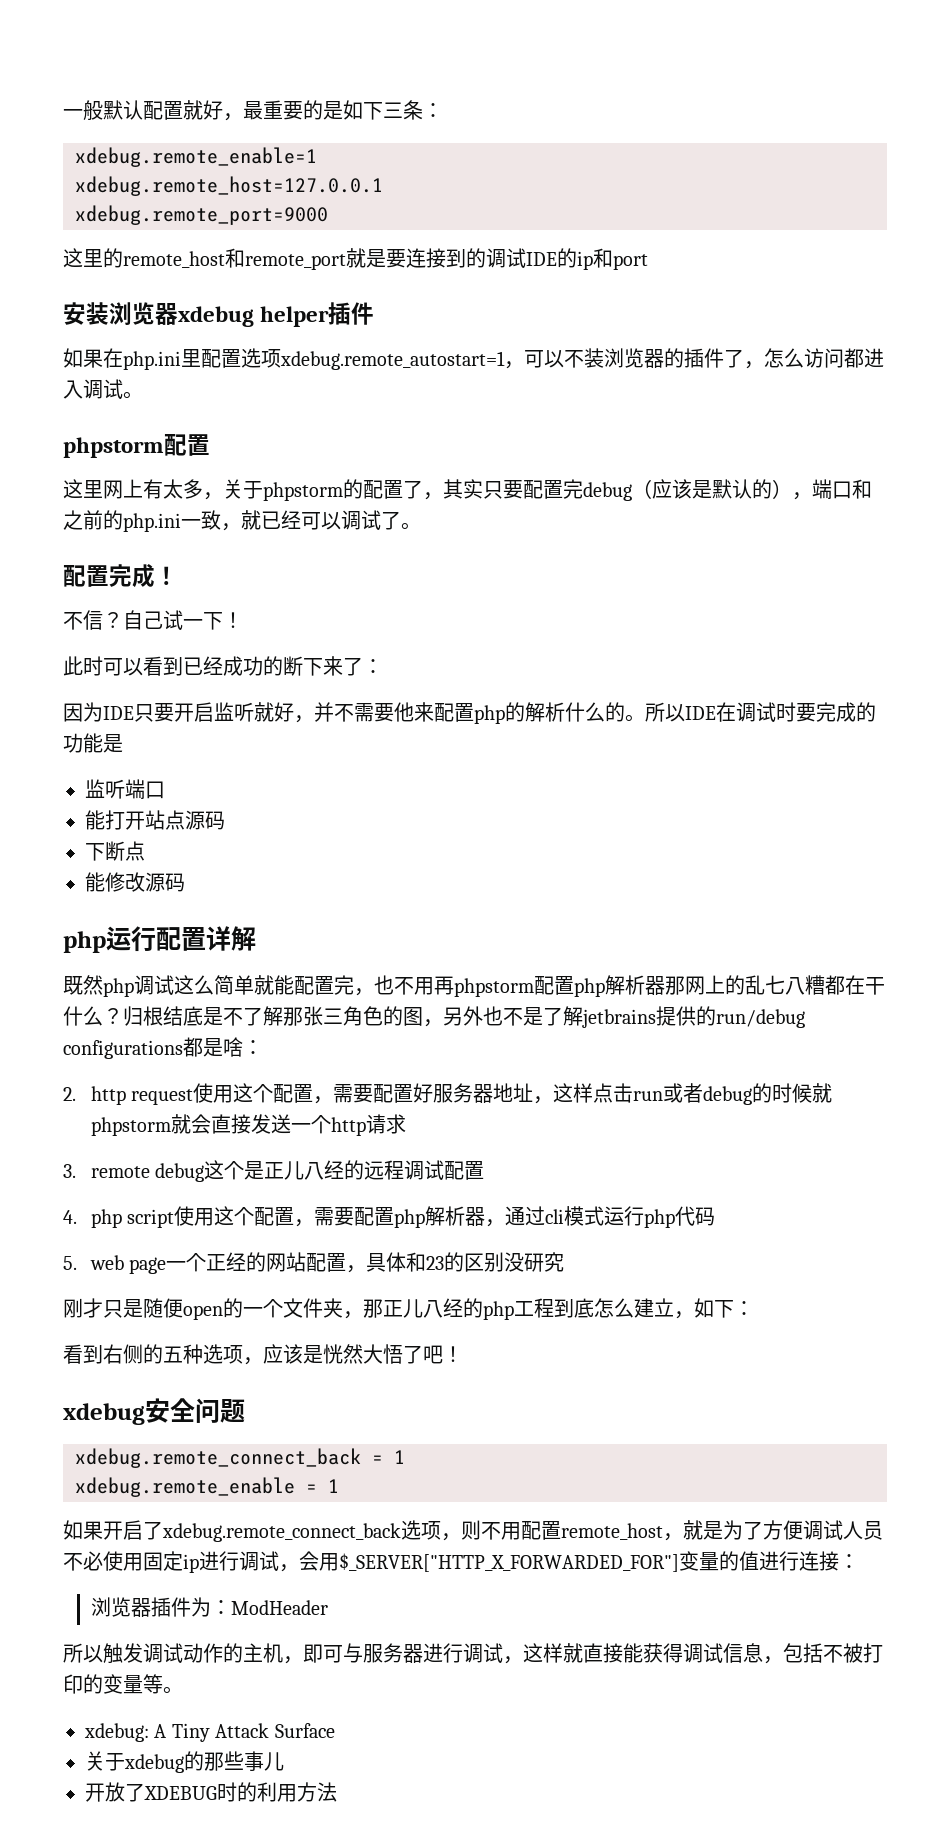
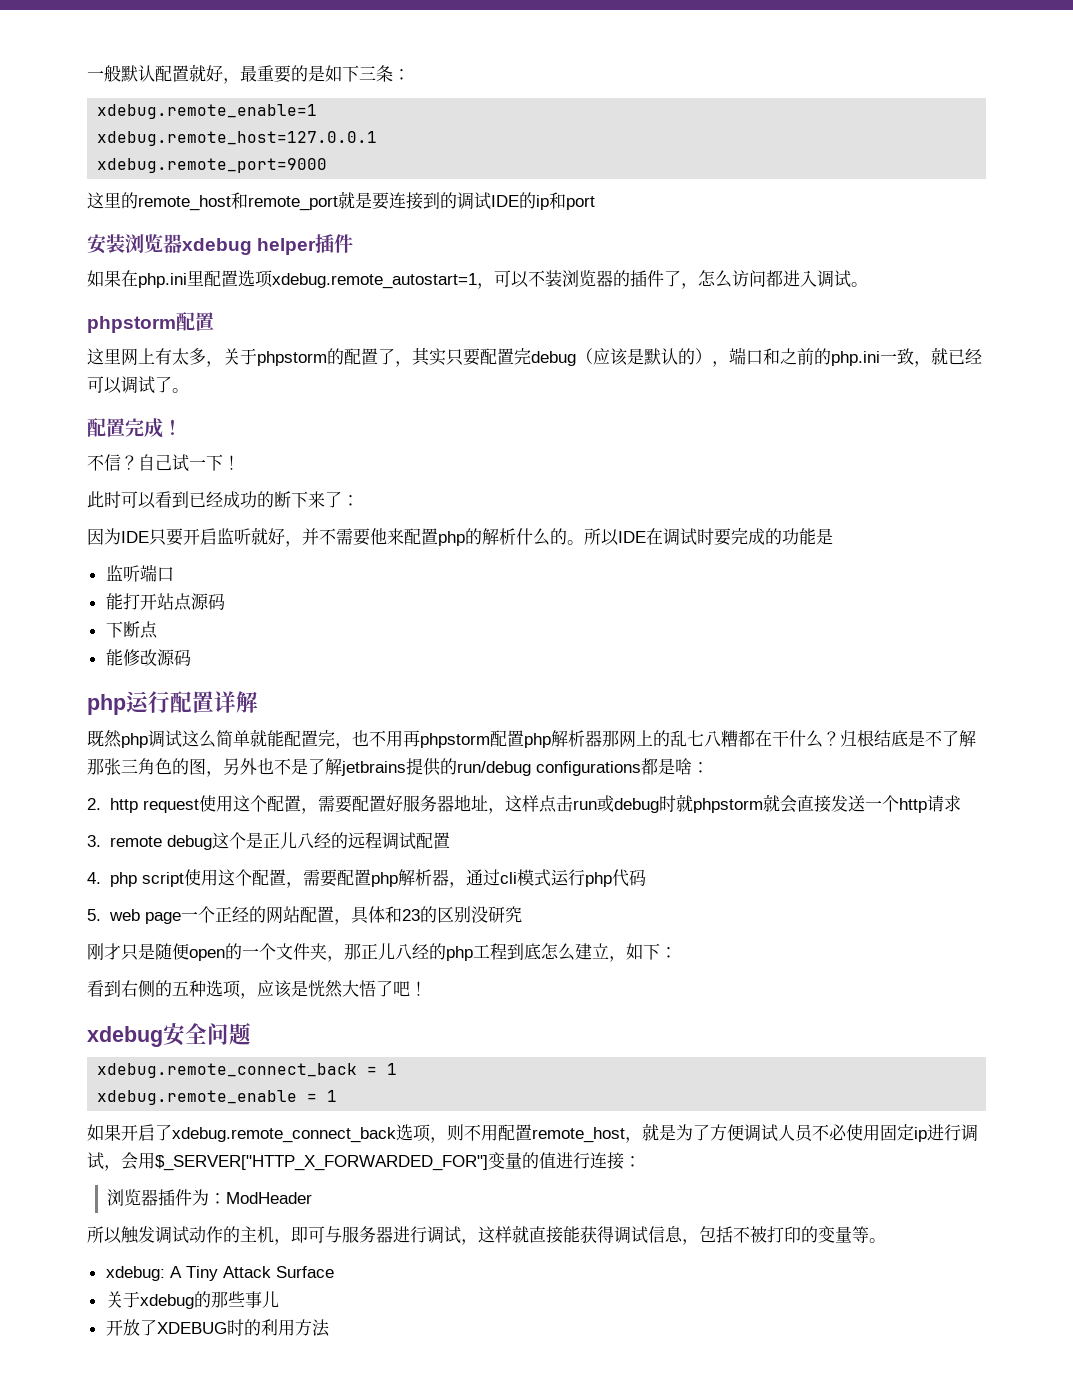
[682,1083,812,1105] 者debug的时候 -> [613,795,676,813] debug时

